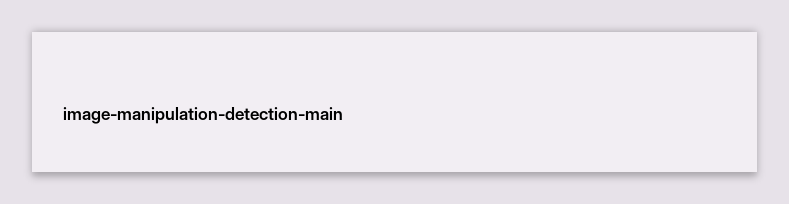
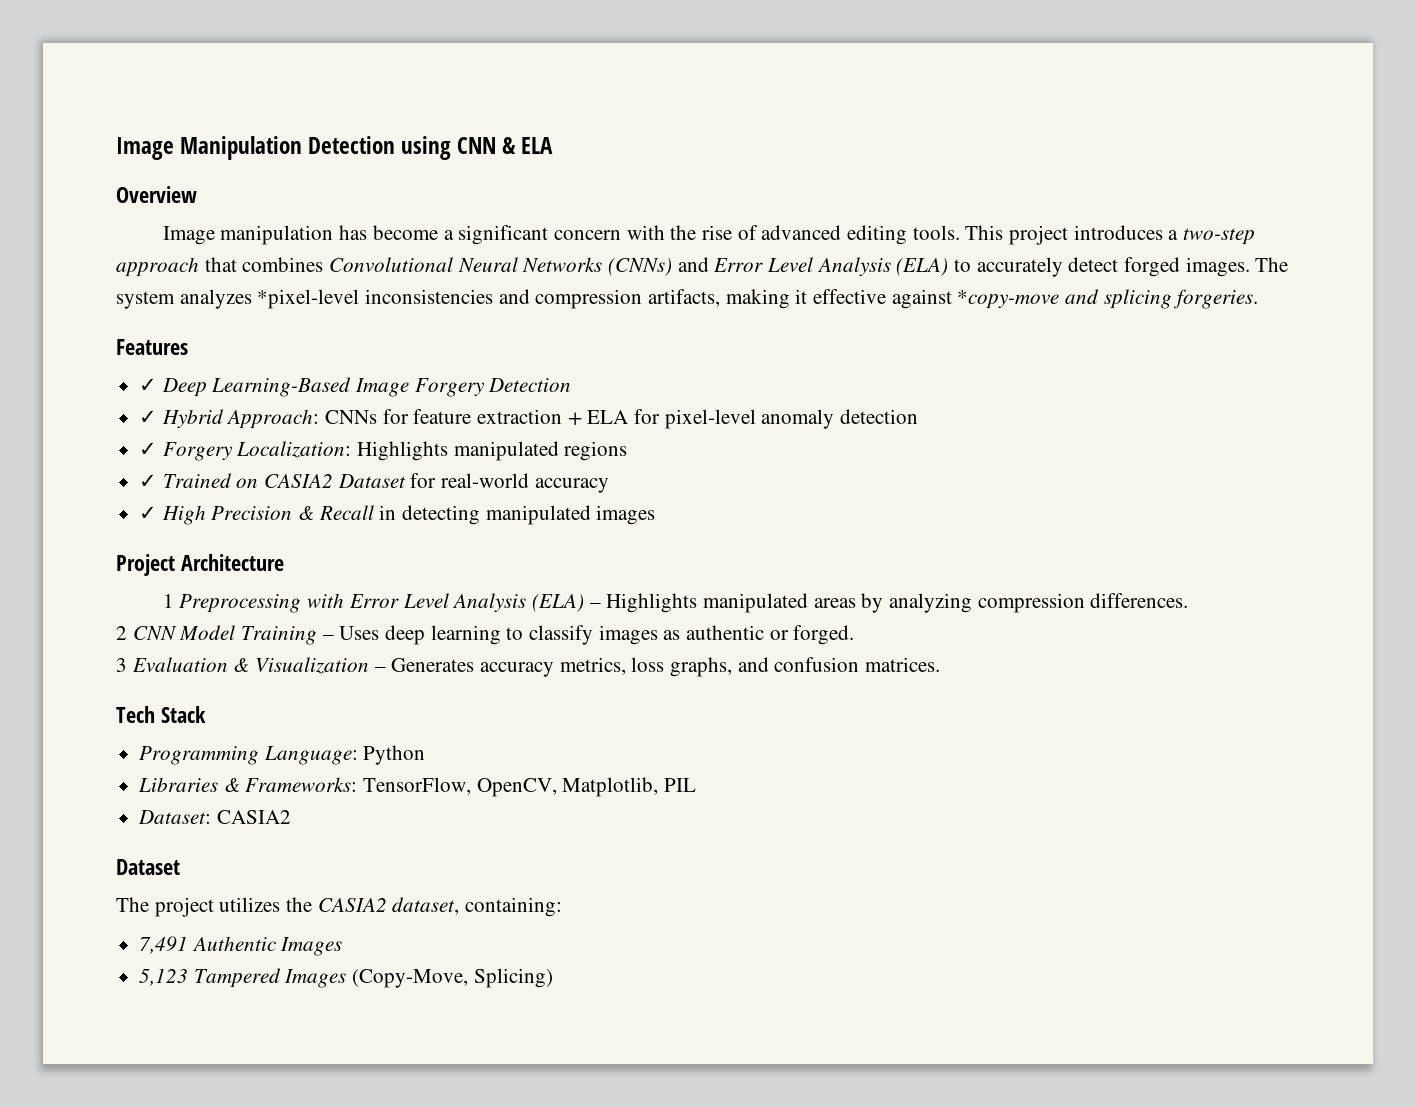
[63,107,343,124] image-manipulation-detection-main -> [116,136,554,160] [116,186,197,203] [162,225,1255,245] [116,257,1289,277] [116,289,1259,309] [116,339,188,355] [139,377,572,397] [139,409,919,429] [139,441,628,461] [139,473,609,493] [139,505,656,525] [116,554,284,576] [162,593,1189,613] [116,625,855,645] [116,657,941,677] [116,706,206,723] [139,745,426,765] [138,777,697,797] [138,810,291,824] [116,859,180,875] [116,897,563,917] [139,936,343,956] [139,968,553,988] Image Manipulation Detection using CNN & ELA // Overview // Image manipulation has become a significant concern with the rise of advanced editing tools. This project introduces a two-step approach that combines Convolutional Neural Networks (CNNs) and Error Level Analysis (ELA) to accurately detect forged images. The system analyzes *pixel-level inconsistencies and compression artifacts, making it effective against *copy-move and splicing forgeries. // Features // ✓ Deep Learning-Based Image Forgery Detection // ✓ Hybrid Approach: CNNs for feature extraction + ELA for pixel-level anomaly detection // ✓ Forgery Localization: Highlights manipulated regions // ✓ Trained on CASIA2 Dataset for real-world accuracy // ✓ High Precision & Recall in detecting manipulated images // Project Architecture // 1 Preprocessing with Error Level Analysis (ELA) – Highlights manipulated areas by analyzing compression differences. // 2 CNN Model Training – Uses deep learning to classify images as authentic or forged. // 3 Evaluation & Visualization – Generates accuracy metrics, loss graphs, and confusion matrices. // Tech Stack // Programming Language: Python // Libraries & Frameworks: TensorFlow, OpenCV, Matplotlib, PIL // Dataset: CASIA2 // Dataset // The project utilizes the CASIA2 dataset, containing: // 7,491 Authentic Images // 5,123 Tampered Images (Copy-Move, Splicing)

